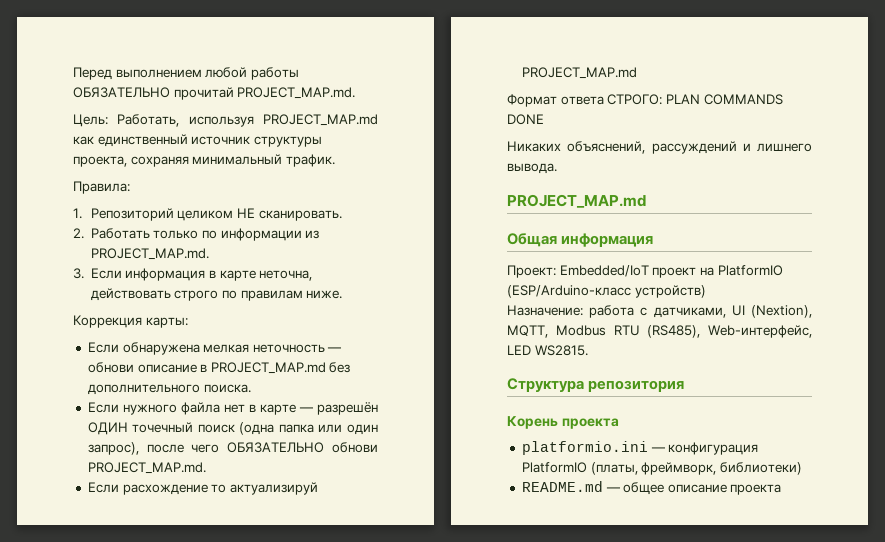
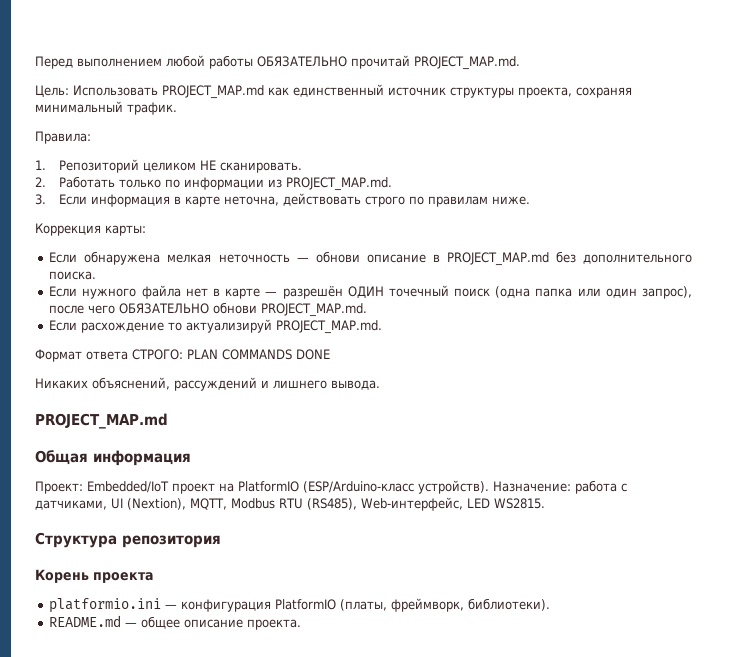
[117,114,254,127] Работать, используя -> [73,85,158,96] Использовать
[521,67,637,79] PROJECT_MAP.md -> [276,320,383,334] PROJECT_MAP.md.
[634,285,706,298] устройств) // -> [418,480,489,494] устройств).
[719,462,802,475] библиотеки) -> [468,598,551,611] библиотеки).
[730,484,782,495] проекта -> [247,619,302,630] проекта.

